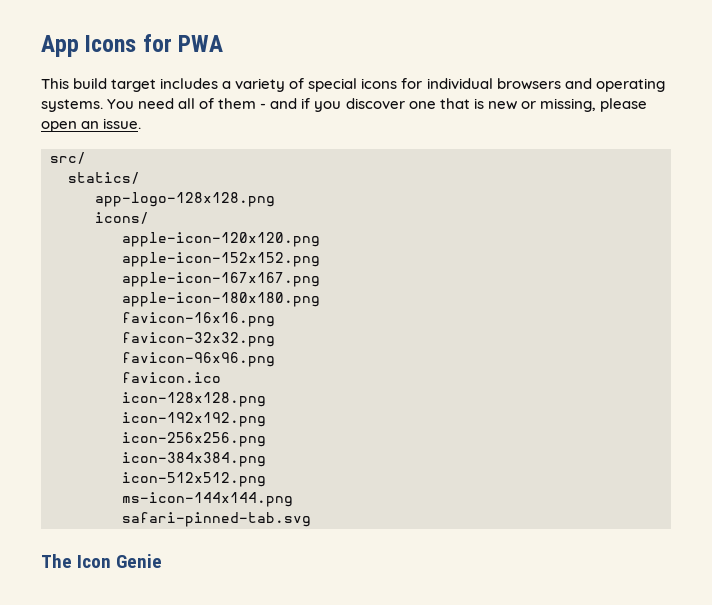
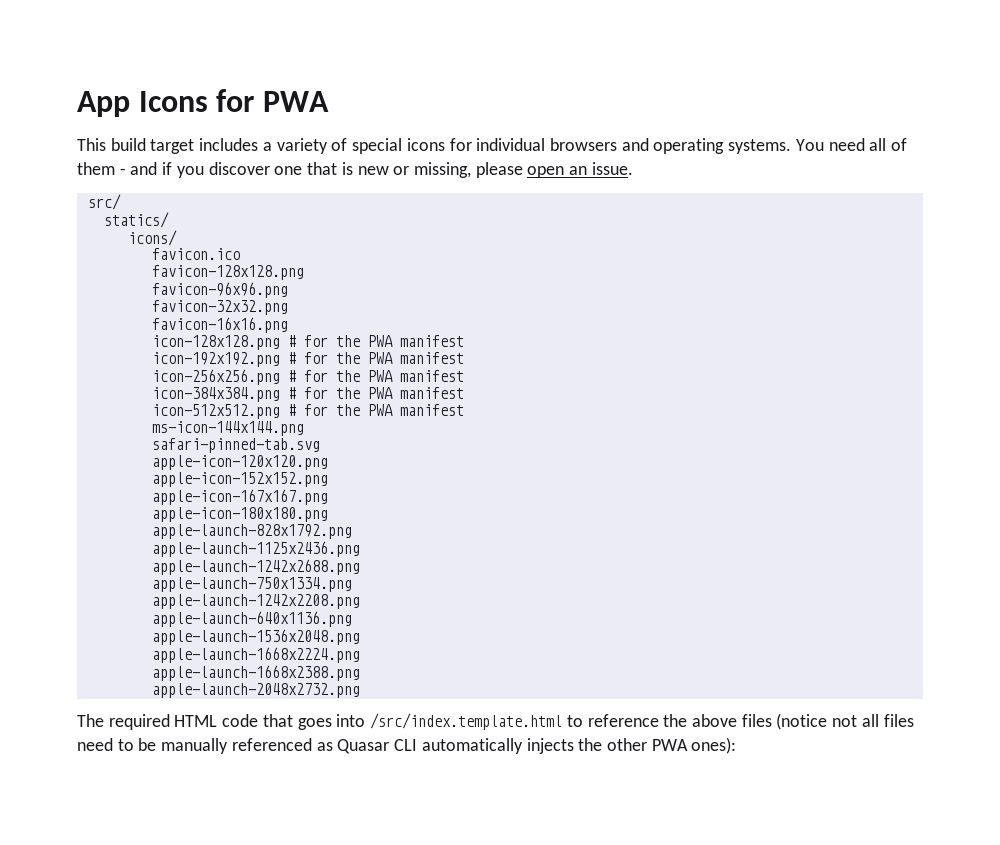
[95,192,275,207] [95,212,149,224] [122,232,320,247] [122,252,320,267] [122,272,320,287] [122,292,320,307] [122,312,275,327] [122,332,275,347] [122,352,275,367] [122,372,221,383] [122,392,266,407] [122,412,266,427] [122,432,266,447] [122,452,266,467] [122,472,266,487] [122,492,293,507] [122,512,311,527] [41,554,163,568] app-logo-128x128.png // icons/ // apple-icon-120x120.png // apple-icon-152x152.png // apple-icon-167x167.png // apple-icon-180x180.png // favicon-16x16.png // favicon-32x32.png // favicon-96x96.png // favicon.ico // icon-128x128.png // icon-192x192.png // icon-256x256.png // icon-384x384.png // icon-512x512.png // ms-icon-144x144.png // safari-pinned-tab.svg // The Icon Genie -> [127,230,177,246] [151,248,240,260] [151,265,304,280] [151,282,288,298] [151,300,288,315] [151,317,288,333] [151,335,464,350] [151,352,464,367] [151,369,464,385] [151,387,464,402] [151,404,464,419] [151,421,304,436] [151,438,320,453] [151,455,328,470] [151,472,328,487] [151,489,328,505] [151,507,328,522] [151,524,352,539] [151,541,360,557] [151,559,360,575] [151,577,352,592] [151,594,360,609] [151,611,352,627] [151,629,360,645] [151,647,360,663] [151,665,360,681] [151,683,360,698] [77,713,914,730] [77,737,737,754] icons/ // favicon.ico // favicon-128x128.png // favicon-96x96.png // favicon-32x32.png // favicon-16x16.png // icon-128x128.png # for the PWA manifest // icon-192x192.png # for the PWA manifest // icon-256x256.png # for the PWA manifest // icon-384x384.png # for the PWA manifest // icon-512x512.png # for the PWA manifest // ms-icon-144x144.png // safari-pinned-tab.svg // apple-icon-120x120.png // apple-icon-152x152.png // apple-icon-167x167.png // apple-icon-180x180.png // apple-launch-828x1792.png // apple-launch-1125x2436.png // apple-launch-1242x2688.png // apple-launch-750x1334.png // apple-launch-1242x2208.png // apple-launch-640x1136.png // apple-launch-1536x2048.png // apple-launch-1668x2224.png // apple-launch-1668x2388.png // apple-launch-2048x2732.png // The required HTML code that goes into /src/index.template.html to reference the above files (notice not all files need to be manually referenced as Quasar CLI automatically injects the other PWA ones):

